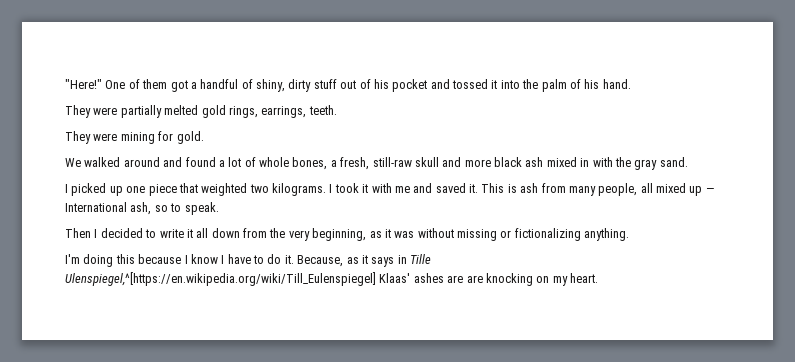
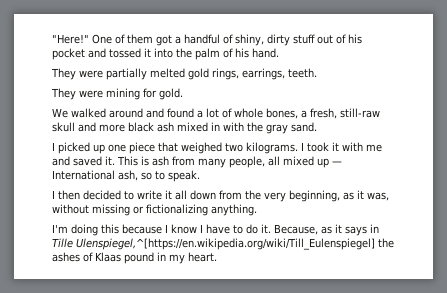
[201,183,248,196] weighted -> [181,142,222,154] weighed
[65,228,98,238] Then I -> [52,190,80,200] I then
[394,231,415,238] was -> [367,192,389,201] was,
[379,273,550,286] Klaas' ashes are are knocking on -> [378,238,394,248] [52,252,166,264] the ashes of Klaas pound in

